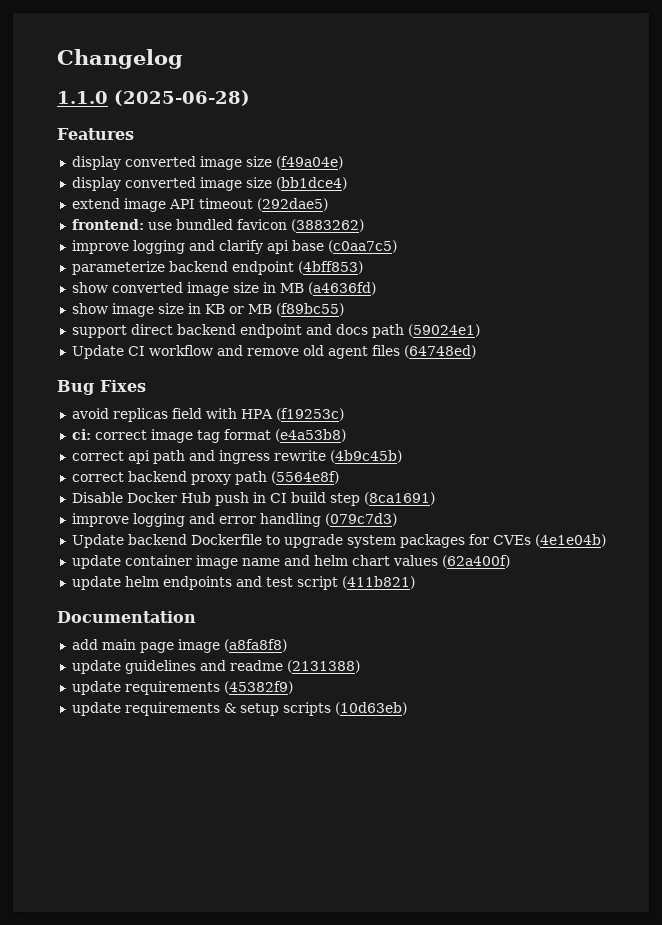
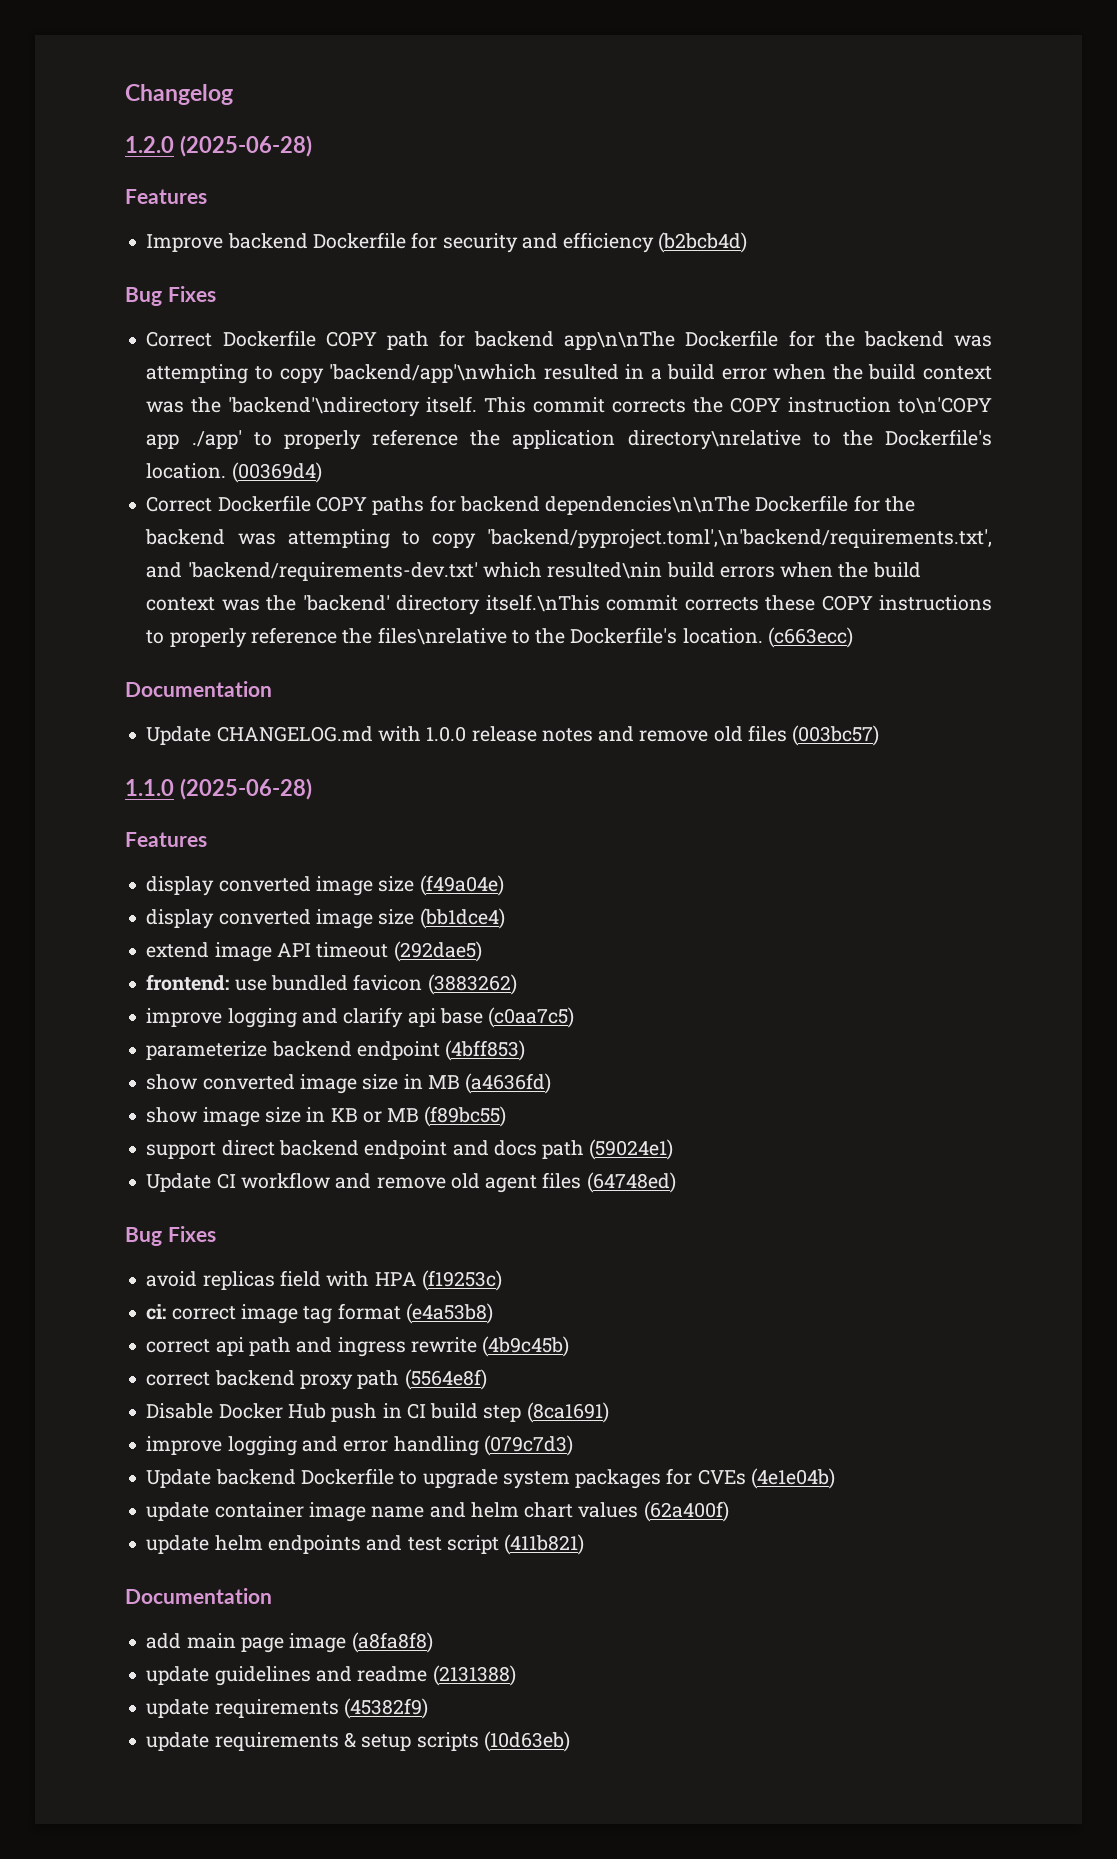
(183, 59) none -> [125,135,312,157] [125,189,207,204] [146,232,748,253] [125,286,216,306] [146,330,992,350] [146,364,993,384] [146,396,993,417] [146,429,992,450] [146,462,322,483] [146,495,915,515] [145,529,992,549] [146,562,921,581] [146,594,993,615] [146,627,853,648] [125,681,272,697] [146,725,880,746] // 1.2.0 (2025-06-28) // Features // Improve backend Dockerfile for security and efficiency (b2bcb4d) // Bug Fixes // Correct Dockerfile COPY path for backend app\n\nThe Dockerfile for the backend was attempting to copy 'backend/app'\nwhich resulted in a build error when the build context was the 'backend'\ndirectory itself. This commit corrects the COPY instruction to\n'COPY app ./app' to properly reference the application directory\nrelative to the Dockerfile's location. (00369d4) // Correct Dockerfile COPY paths for backend dependencies\n\nThe Dockerfile for the backend was attempting to copy 'backend/pyproject.toml',\n'backend/requirements.txt', and 'backend/requirements-dev.txt' which resulted\nin build errors when the build context was the 'backend' directory itself.\nThis commit corrects these COPY instructions to properly reference the files\nrelative to the Dockerfile's location. (c663ecc) // Documentation // Update CHANGELOG.md with 1.0.0 release notes and remove old files (003bc57)

